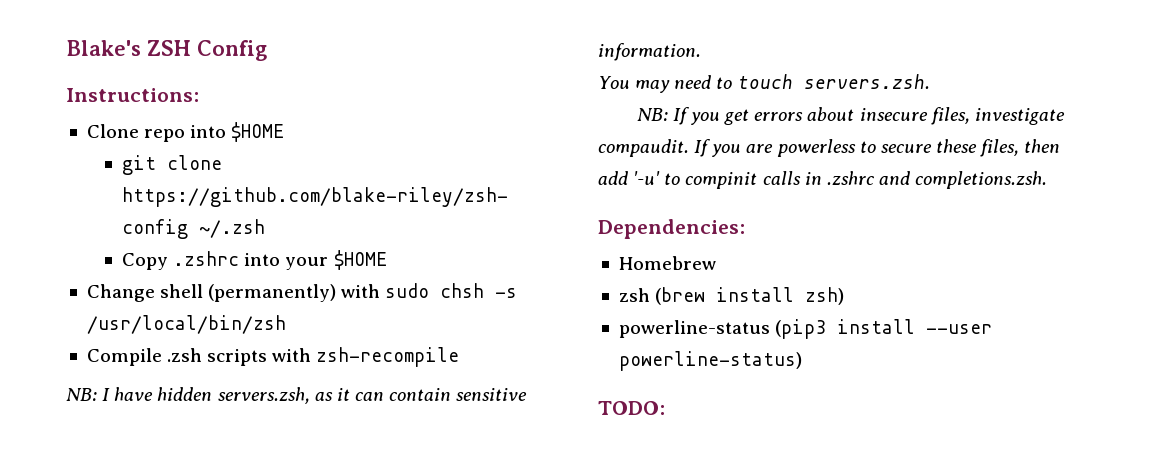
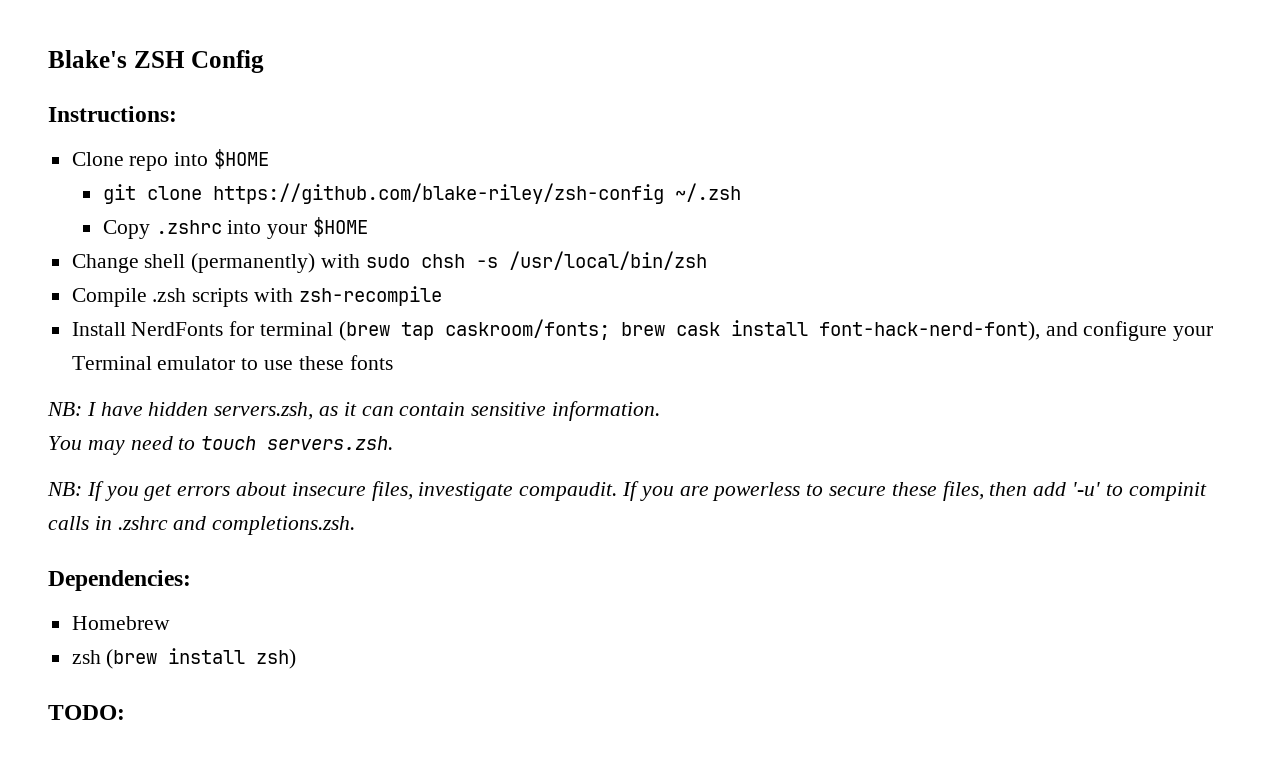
(460, 357) none -> [71,319,1214,341] [71,355,393,370] // Install NerdFonts for terminal (brew tap caskroom/fonts; brew cask install font-hack-nerd-font), and configure your Terminal emulator to use these fonts
[618,319,993,339] [618,351,802,371] // powerline-status (pip3 install --user powerline-status) -> (297, 659) none

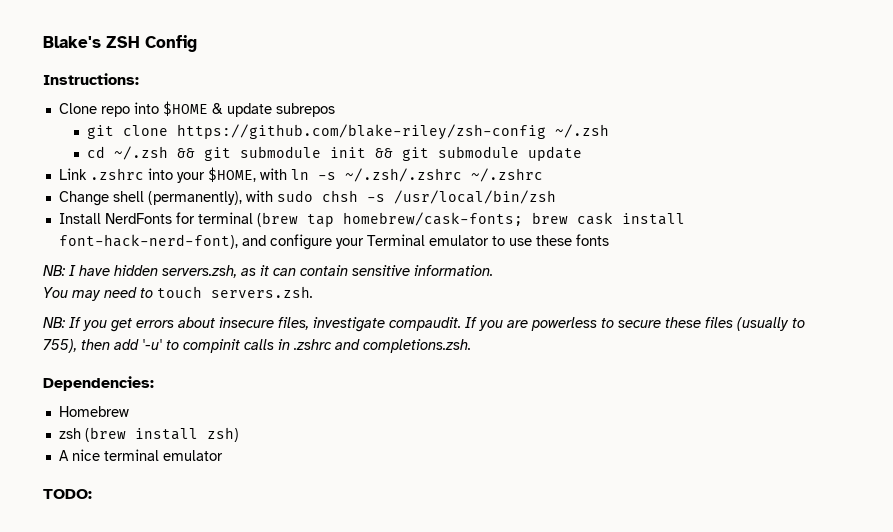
(270, 159) none -> [211,103,335,117] & update subrepos
[102,217,368,239] Copy .zshrc into your $HOME -> [86,146,582,161] [58,167,543,183] cd ~/.zsh && git submodule init && git submodule update // Link .zshrc into your $HOME, with ln -s ~/.zsh/.zshrc ~/.zshrc
[191,253,316,273] (permanently) -> [147,191,242,205] (permanently),
[71,286,442,307] // Compile .zsh scripts with zsh-recompile -> (556, 197) none
[444,319,610,340] caskroom/fonts; -> [342,212,523,226] homebrew/cask-fonts;
[942,481,984,501] files, -> [705,317,805,331] [43,339,77,353] files (usually to 755),
(297, 659) none -> [58,449,223,461] // A nice terminal emulator

